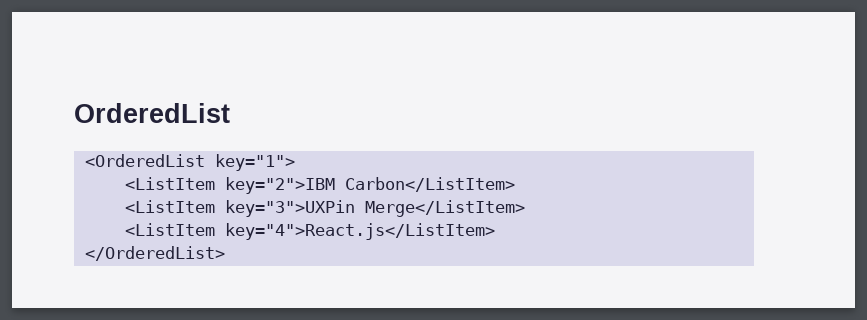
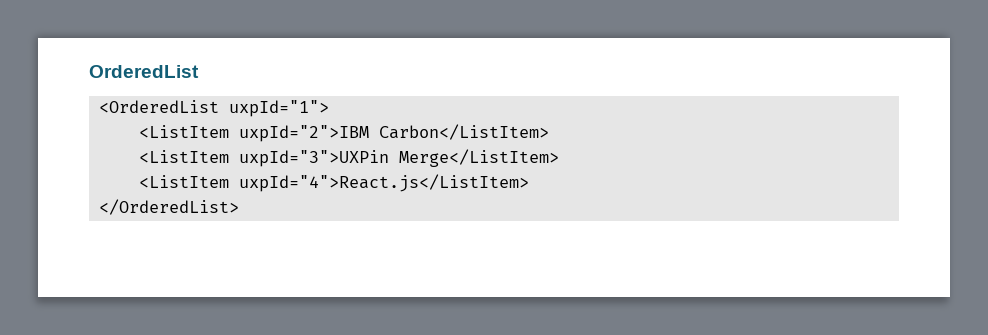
[215,154,296,171] [125,177,336,194] key="1"> // <ListItem key="2">IBM -> [228,100,329,117] [138,125,369,142] uxpId="1"> // <ListItem uxpId="2">IBM
[225,200,356,217] key="3">UXPin -> [238,150,389,167] uxpId="3">UXPin
[225,223,496,240] key="4">React.js</ListItem> -> [238,174,529,192] uxpId="4">React.js</ListItem>

